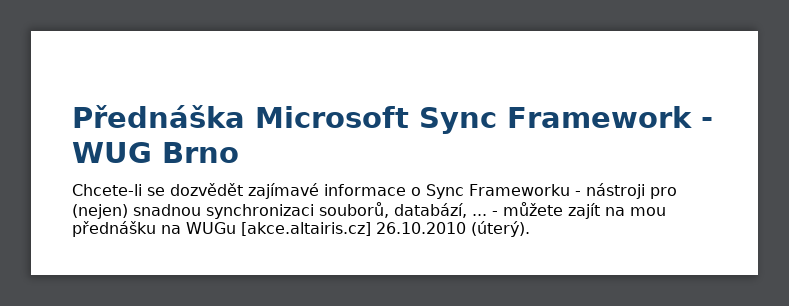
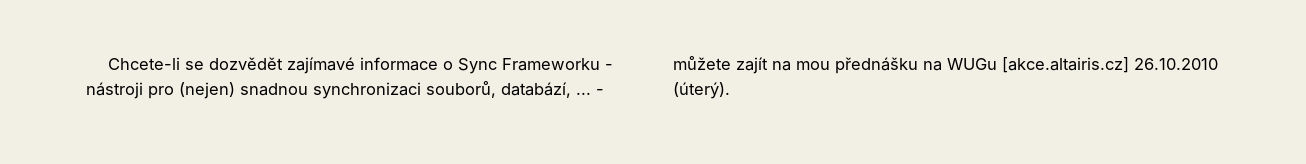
[72,105,713,134] [72,142,239,163] Přednáška Microsoft Sync Framework - WUG Brno // -> (108, 63) none

